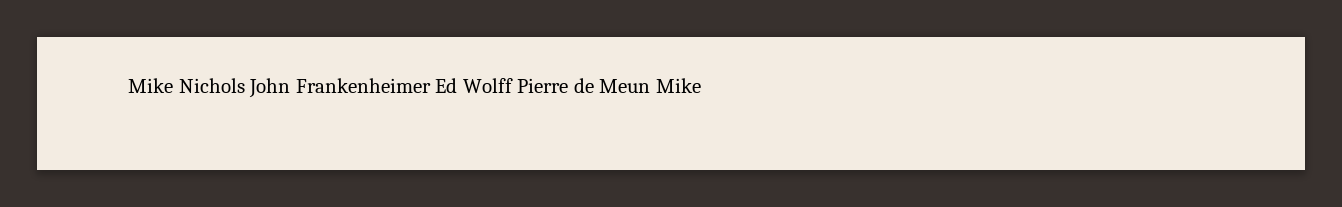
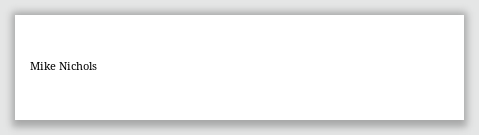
[249,78,701,98] John Frankenheimer Ed Wolff Pierre de Meun Mike -> (97, 66) none

